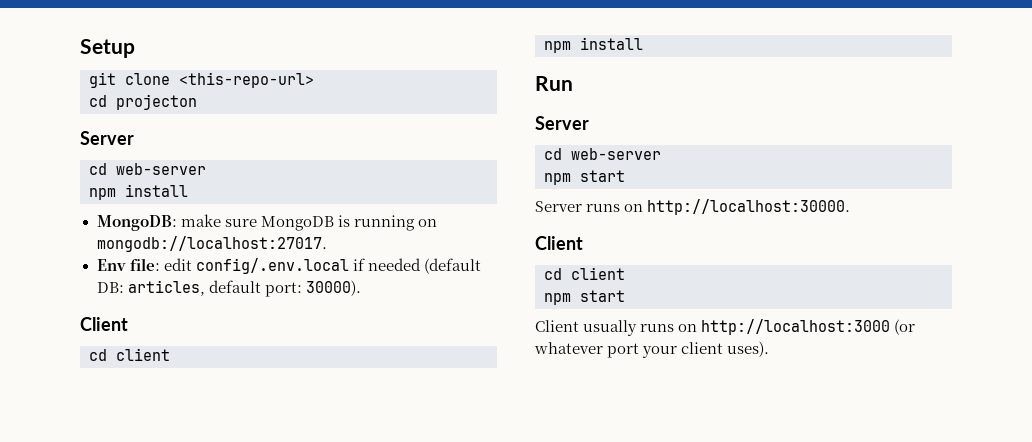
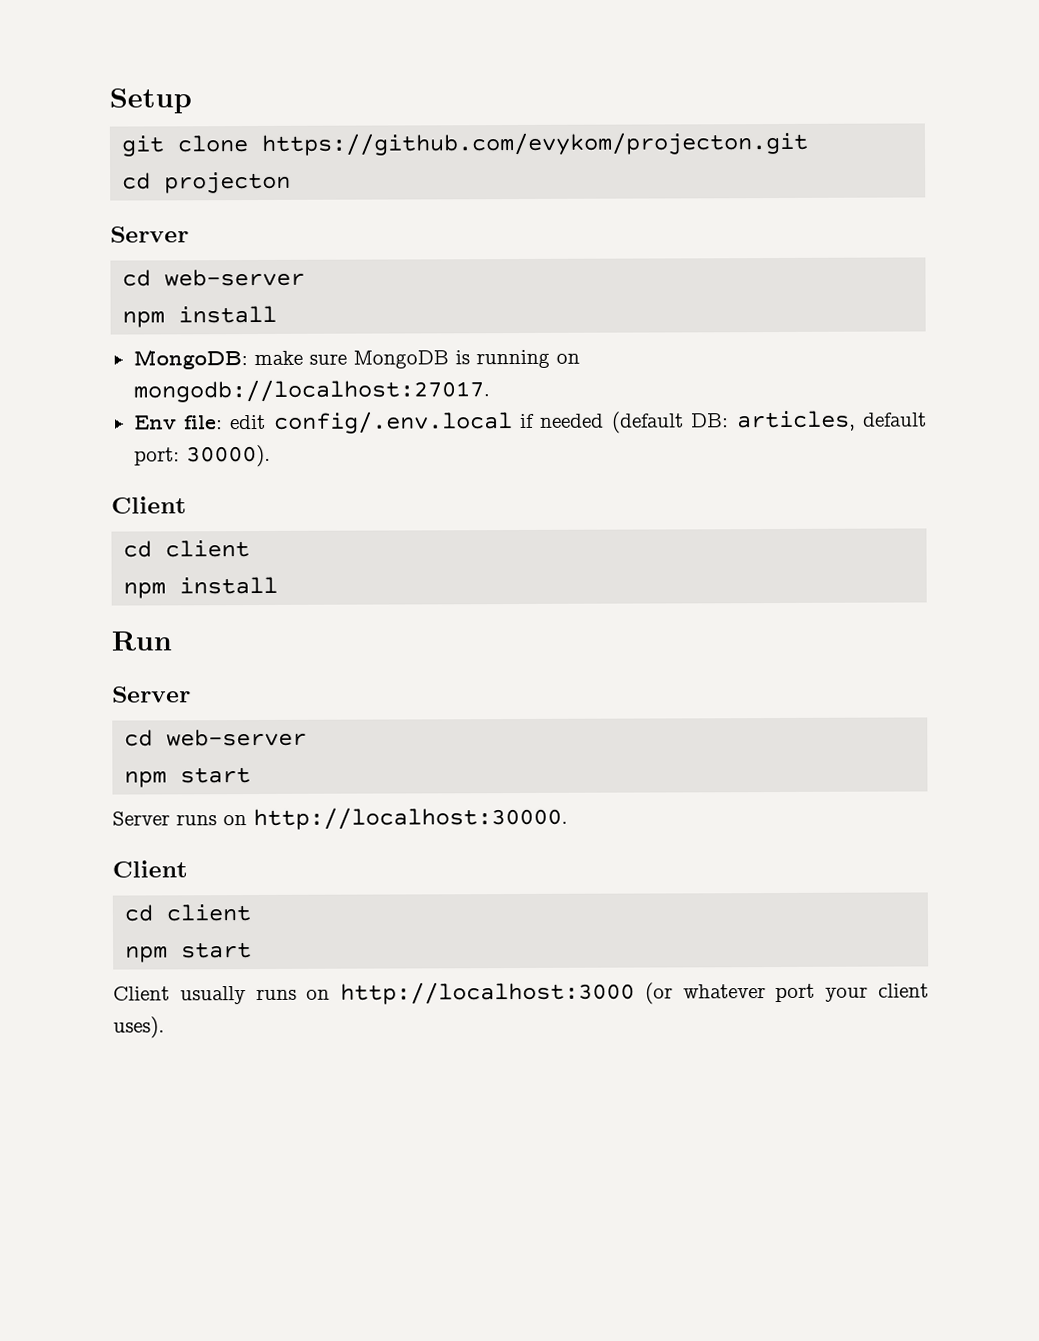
[179,72,314,88] <this-repo-url> -> [261,131,810,156] https://github.com/evykom/projecton.git

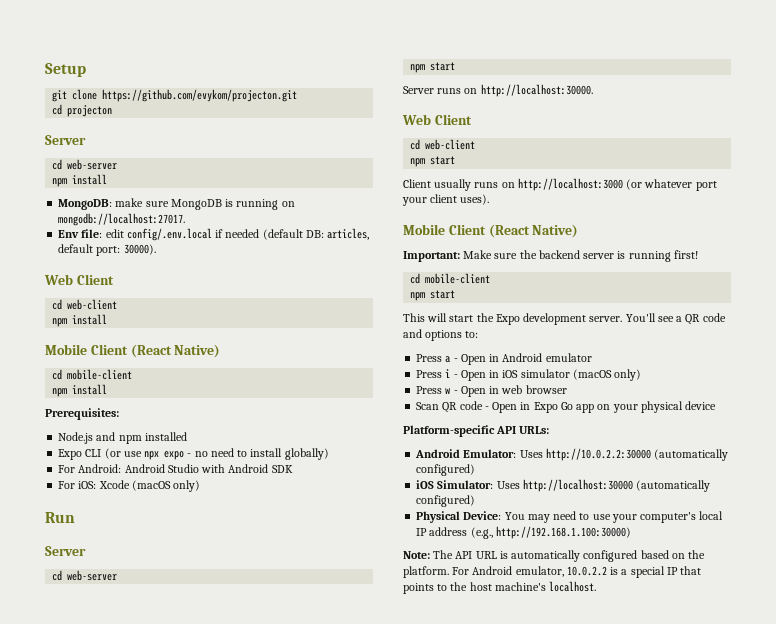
[111,496,187,514] [123,540,251,558] [123,576,279,599] Client // cd client // npm install -> [44,274,114,285] [52,299,118,310] [52,314,108,327] [45,344,221,358] [52,369,133,380] [52,384,108,397] [45,408,119,420] [58,432,187,444] [58,448,329,460] [58,464,293,473] [58,480,201,492] Web Client // cd web-client // npm install // Mobile Client (React Native) // cd mobile-client // npm install // Prerequisites: // Node.js and npm installed // Expo CLI (or use npx expo - no need to install globally) // For Android: Android Studio with Android SDK // For iOS: Xcode (macOS only)
[112,860,188,878] [124,904,252,922] Client // cd client -> [402,114,472,125] [410,139,476,150] Web Client // cd web-client
(165, 1027) none -> [403,224,579,238] [403,250,698,262] [410,273,491,284] [410,290,456,301] [403,313,726,325] [403,329,479,341] [416,353,592,365] [416,369,642,381] [416,385,567,397] [416,401,717,413] [403,425,550,437] [415,448,729,461] [416,464,476,476] [416,479,711,492] [416,495,476,507] [416,511,724,523] [416,526,631,539] [403,550,706,562] [403,566,702,578] [403,581,597,594] // Mobile Client (React Native) // Important: Make sure the backend server is running first! // cd mobile-client // npm start // This will start the Expo development server. You'll see a QR code and options to: // Press a - Open in Android emulator // Press i - Open in iOS simulator (macOS only) // Press w - Open in web browser // Scan QR code - Open in Expo Go app on your physical device // Platform-specific API URLs: // Android Emulator: Uses http://10.0.2.2:30000 (automatically configured) // iOS Simulator: Uses http://localhost:30000 (automatically configured) // Physical Device: You may need to use your computer's local IP address (e.g., http://192.168.1.100:30000) // Note: The API URL is automatically configured based on the platform. For Android emulator, 10.0.2.2 is a special IP that points to the host machine's localhost.

